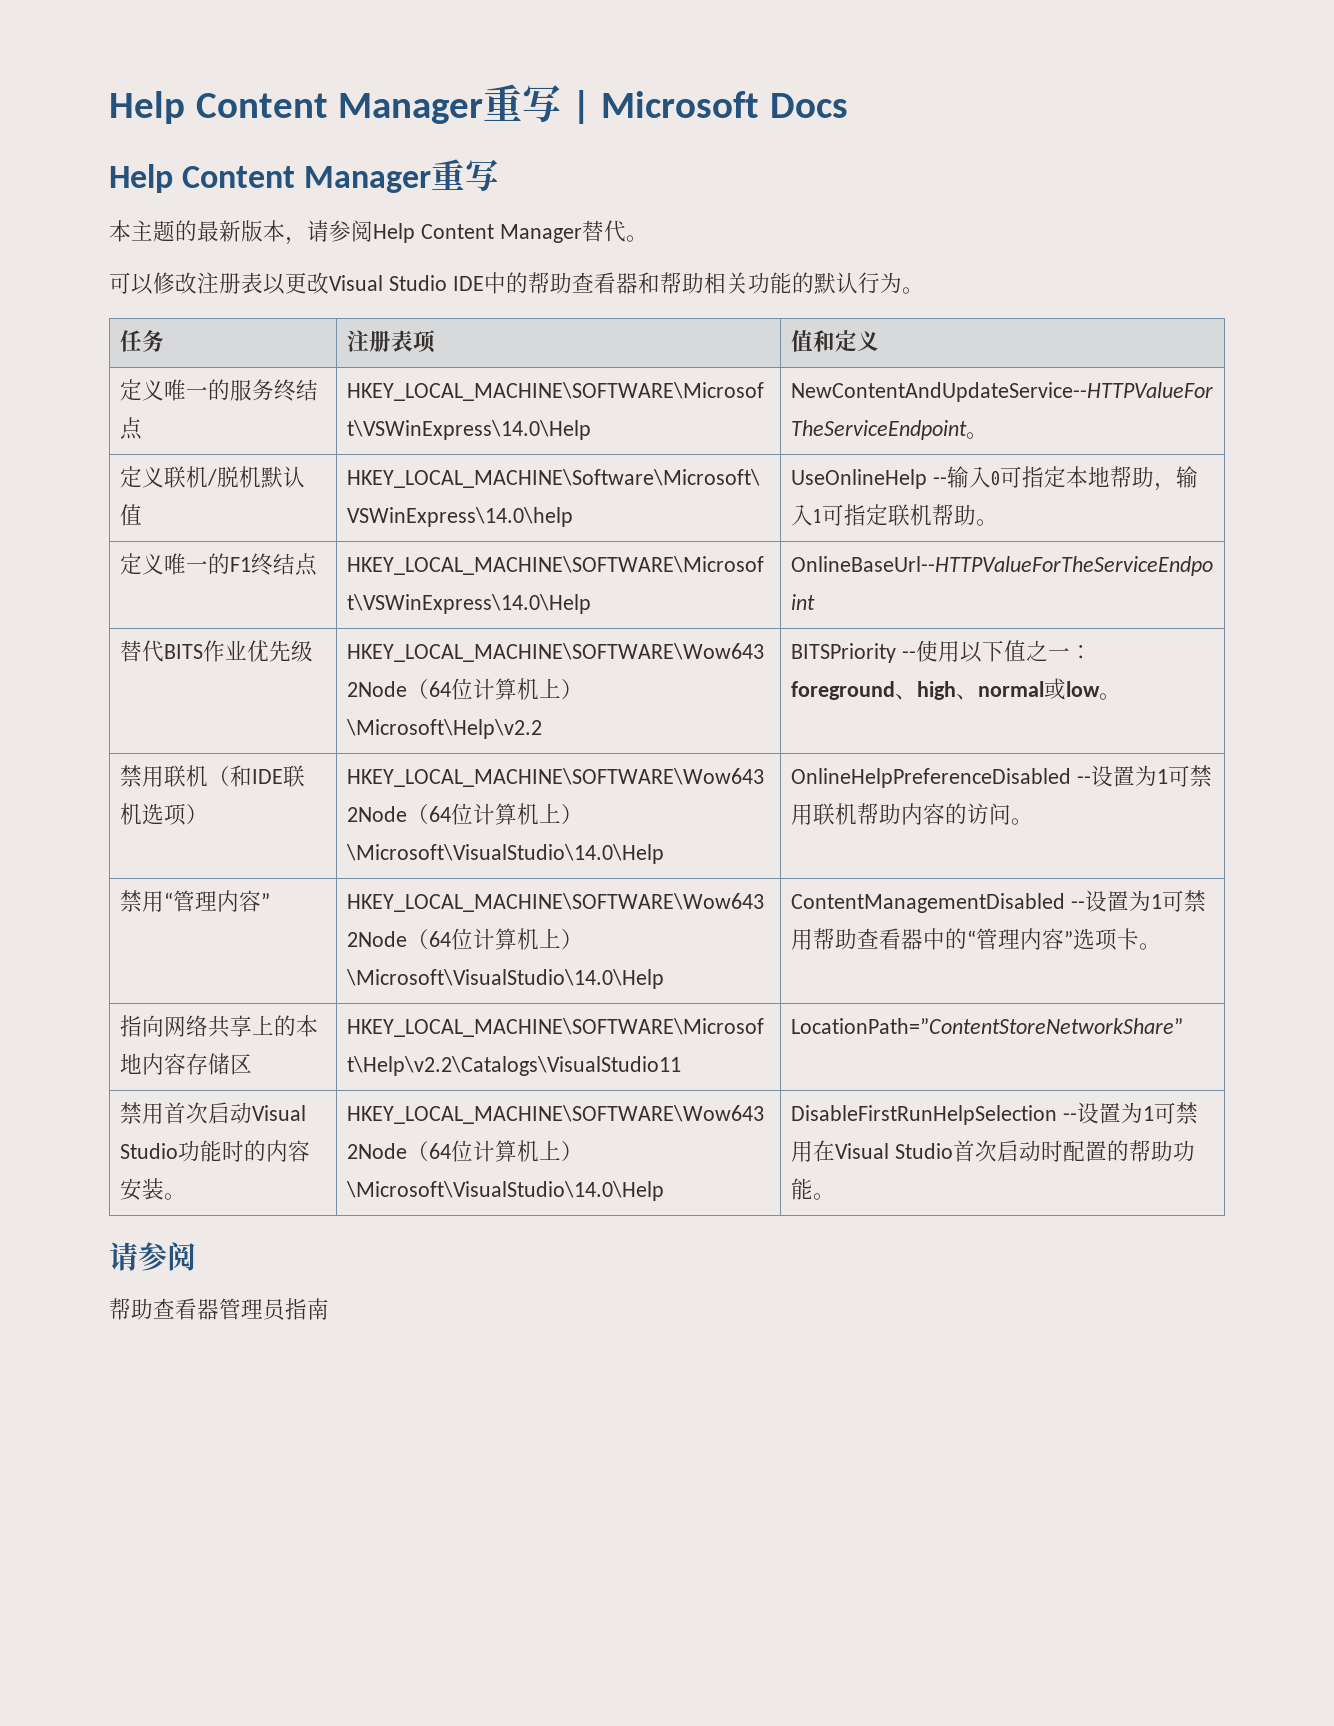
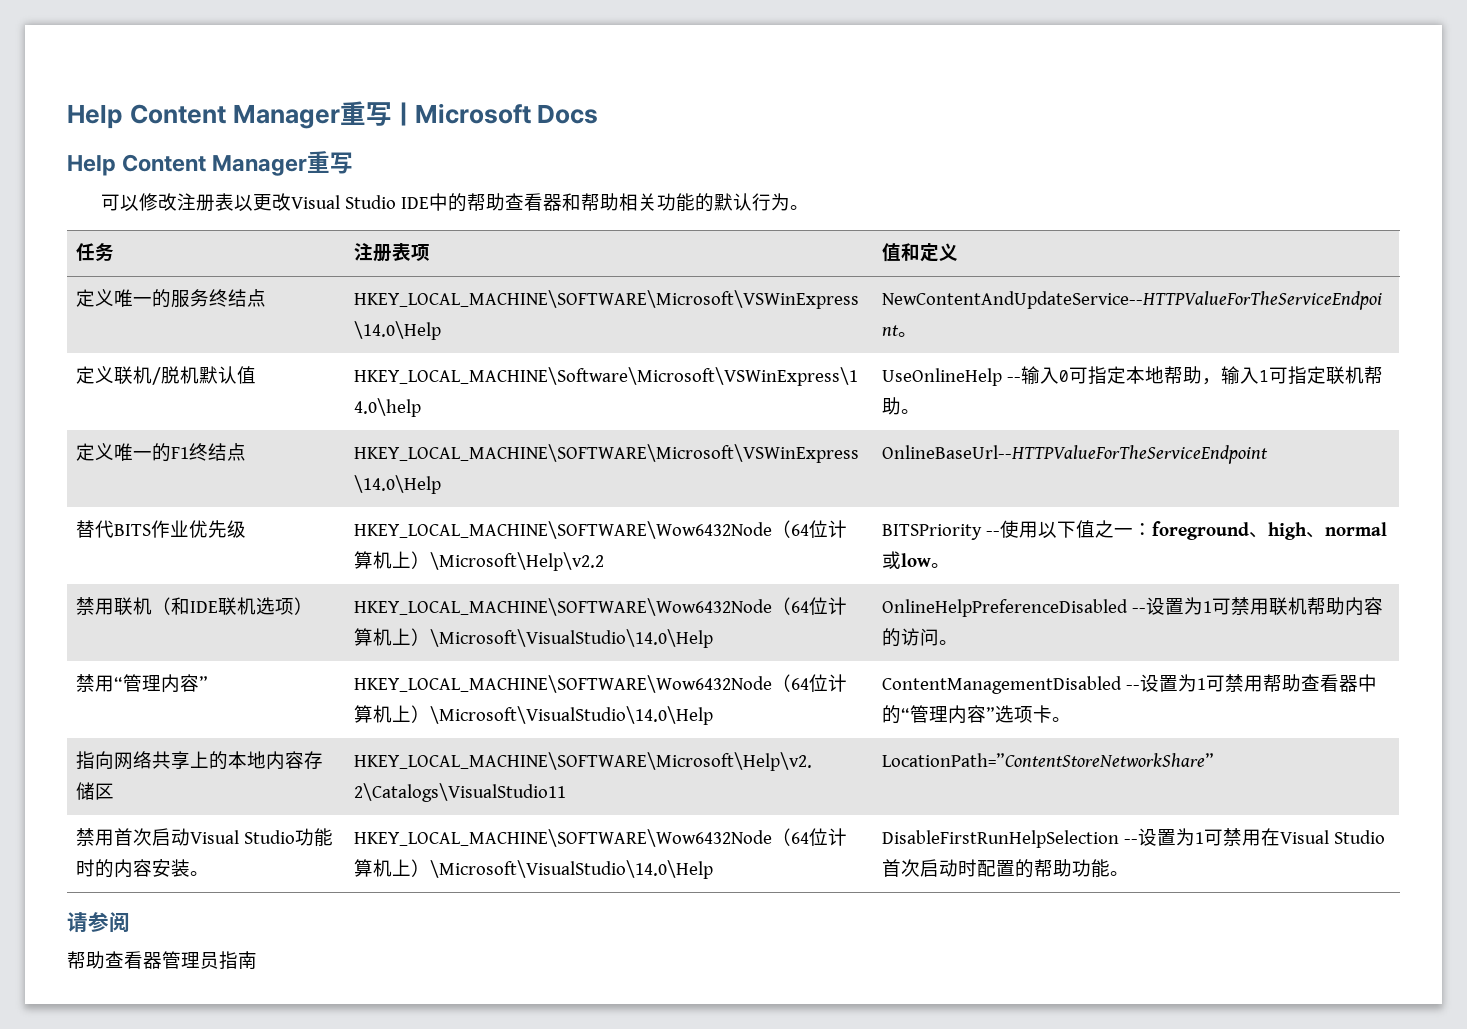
[109,220,648,245] // 本主题的最新版本，请参阅Help Content Manager替代。 -> (354, 163) none

